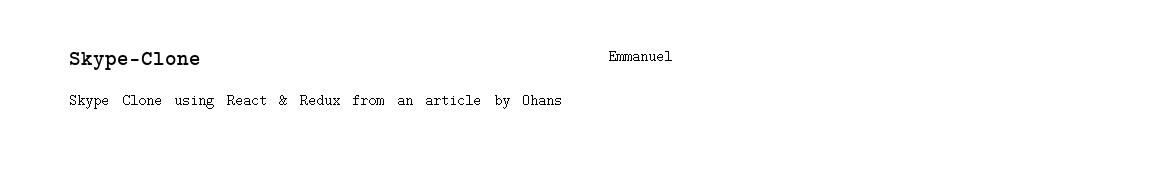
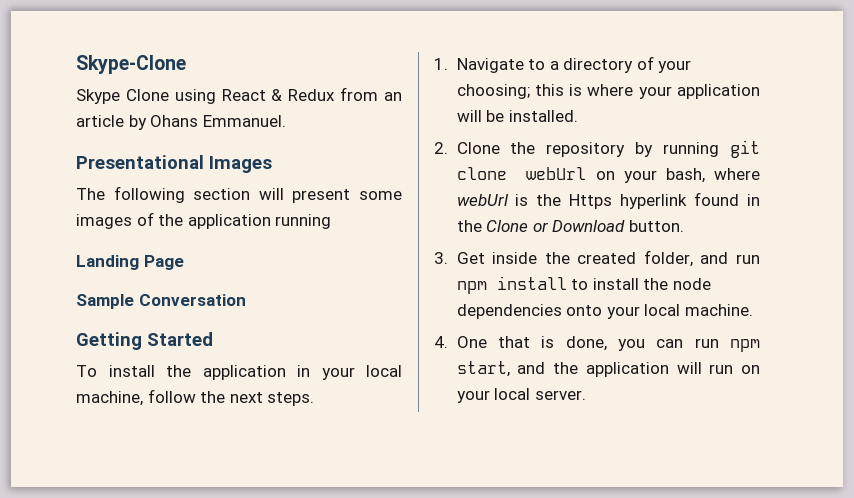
[608,50,672,63] Emmanuel -> [202,115,286,127] [76,155,272,173] [76,186,402,203] [76,212,332,229] [76,255,184,270] [76,294,246,309] [76,332,213,350] [76,365,402,380] [76,389,315,406] [434,56,692,73] [456,84,760,99] [456,110,578,122] [434,140,760,158] [456,167,760,183] [456,192,760,209] [456,220,684,232] [434,250,760,267] [456,276,711,294] [456,304,753,319] [434,336,760,352] [456,361,760,377] [456,388,586,403] Emmanuel. // Presentational Images // The following section will present some images of the application running // Landing Page // Sample Conversation // Getting Started // To install the application in your local machine, follow the next steps. // 1. Navigate to a directory of your choosing; this is where your application will be installed. // 2. Clone the repository by running git clone webUrl on your bash, where webUrl is the Https hyperlink found in the Clone or Download button. // 3. Get inside the created folder, and run npm install to install the node dependencies onto your local machine. // 4. One that is done, you can run npm start, and the application will run on your local server.

